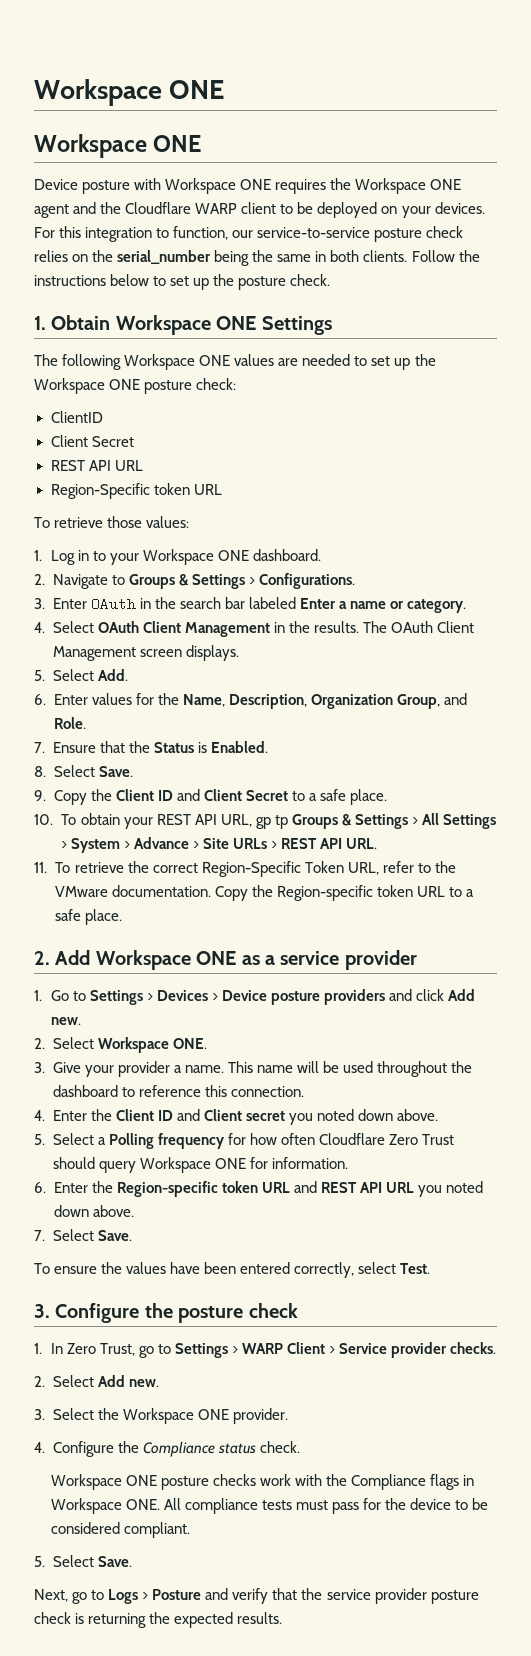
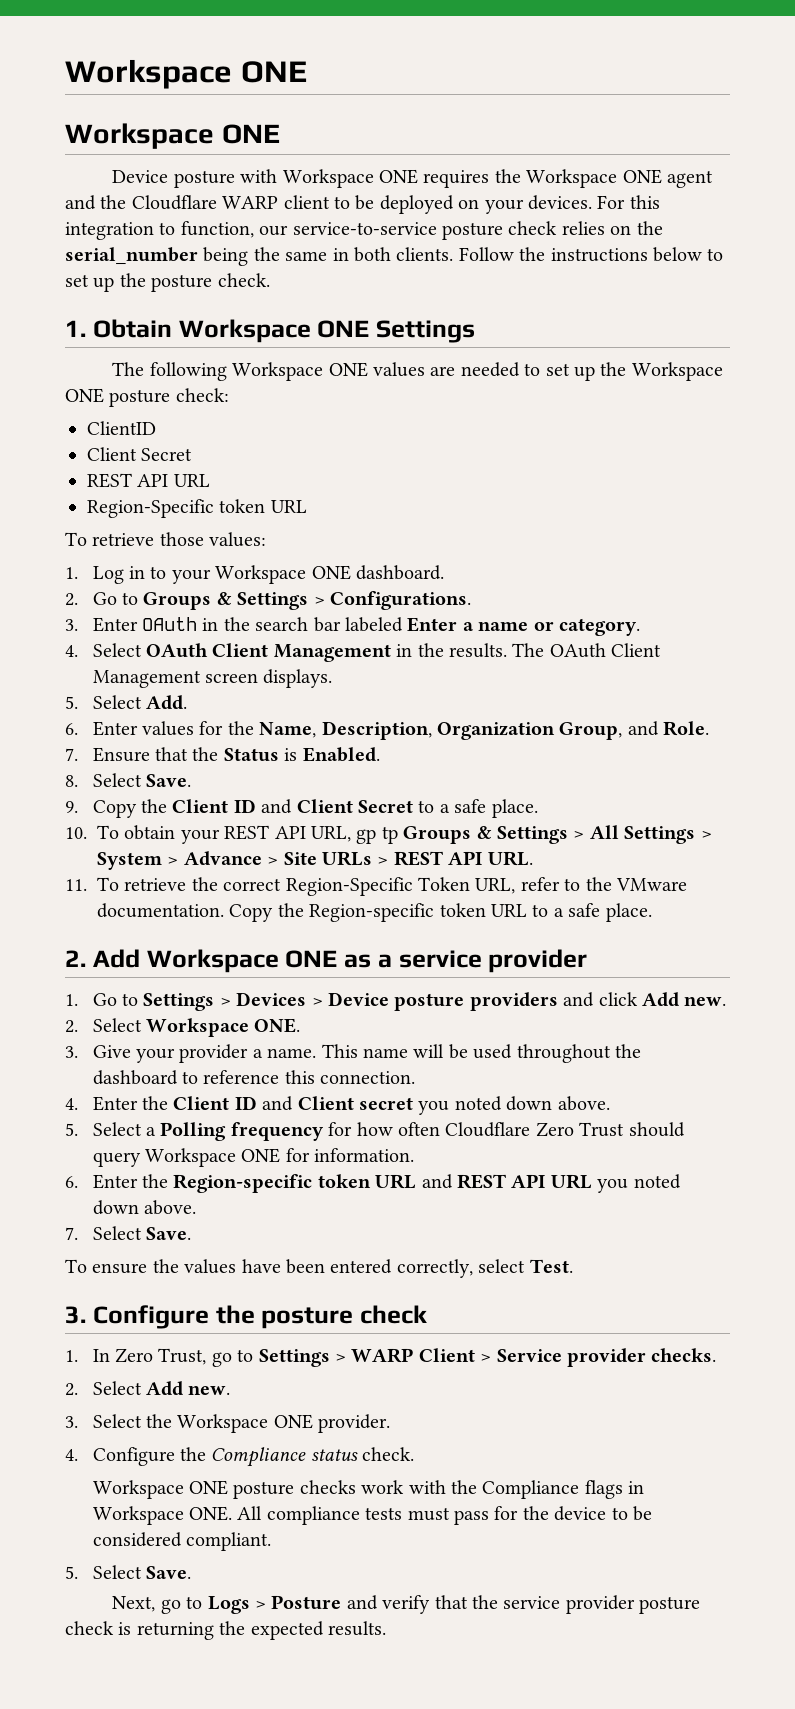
[52,574,108,589] Navigate -> [92,592,117,605] Go

